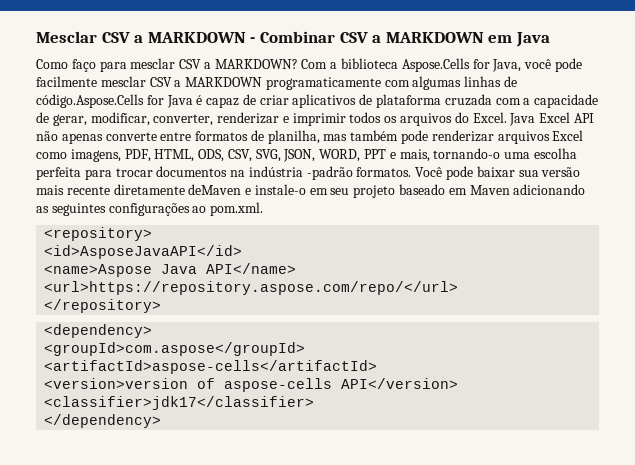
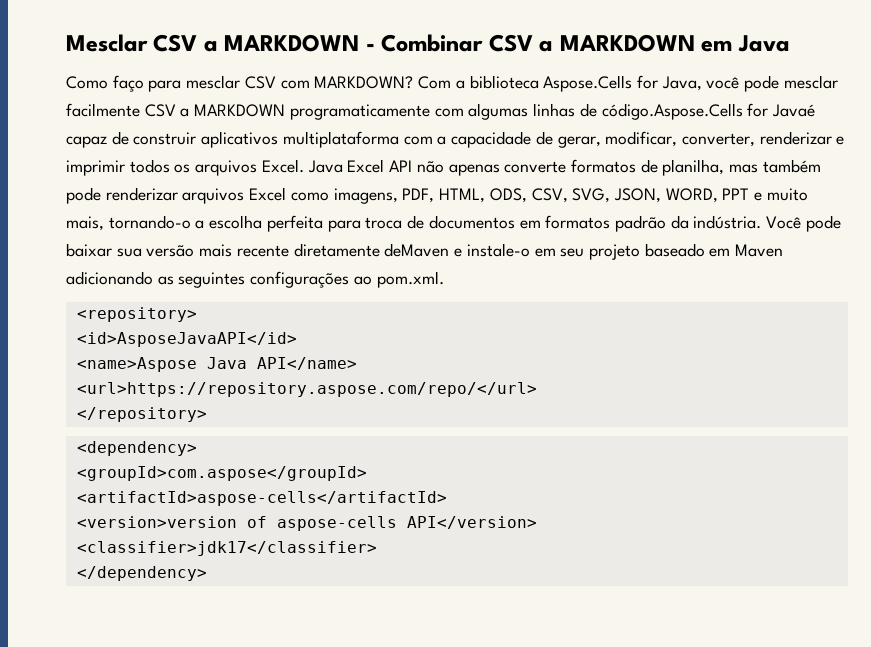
[203,62,211,69] a -> [280,80,310,89] com
[36,76,146,87] facilmente mesclar -> [783,75,838,89] [66,103,140,117] mesclar facilmente
[166,94,492,108] Java é capaz de criar aplicativos de plataforma cruzada -> [771,104,815,117] [66,131,399,148] Javaé capaz de construir aplicativos multiplataforma
[454,112,469,123] do -> (258, 168) none
[160,132,192,141] entre -> (567, 167) none
(396, 155) none -> [766,188,808,201] muito
[504,152,531,159] uma -> [195,220,205,229] a
[115,166,412,180] trocar documentos na indústria -padrão formatos. -> [365,215,762,232] troca de documentos em formatos padrão da indústria.

